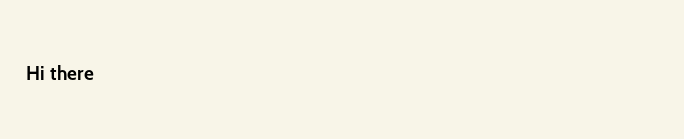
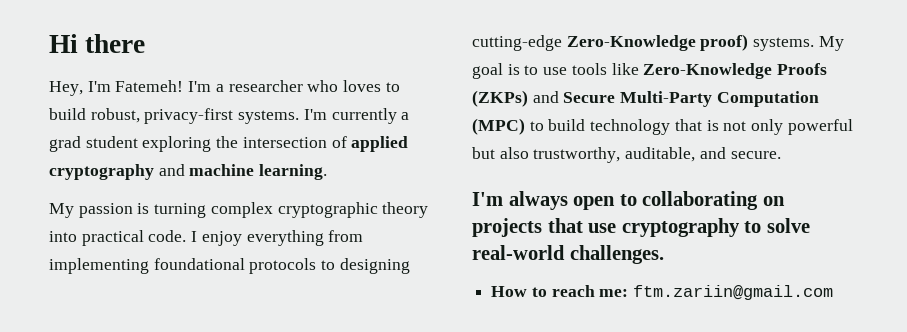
(95, 72) none -> [49,80,400,96] [49,108,410,124] [49,136,409,152] [49,164,328,180] [49,202,429,218] [49,230,364,246] [49,258,410,274] [472,34,844,51] [472,63,828,79] [472,90,819,107] [472,118,853,135] [472,147,781,163] [472,191,785,210] [472,218,810,237] [472,245,664,264] [491,285,834,300] // Hey, I'm Fatemeh! I'm a researcher who loves to build robust, privacy-first systems. I'm currently a grad student exploring the intersection of applied cryptography and machine learning. // My passion is turning complex cryptographic theory into practical code. I enjoy everything from implementing foundational protocols to designing cutting-edge Zero-Knowledge proof) systems. My goal is to use tools like Zero-Knowledge Proofs (ZKPs) and Secure Multi-Party Computation (MPC) to build technology that is not only powerful but also trustworthy, auditable, and secure. // I'm always open to collaborating on projects that use cryptography to solve real-world challenges. // How to reach me: ftm.zariin@gmail.com

